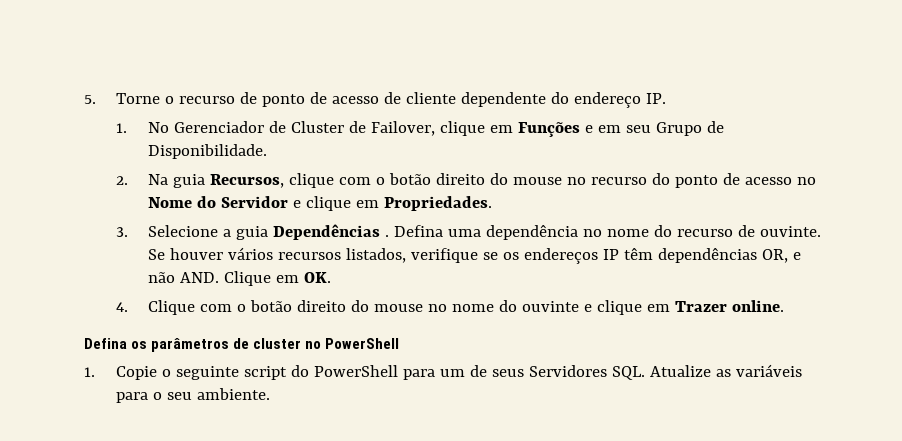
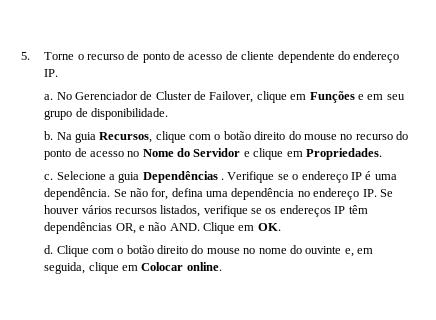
[116,123,128,133] 1. -> [44,94,54,100] a.
[656,121,725,136] [148,144,268,159] [116,176,129,185] Grupo de Disponibilidade. // 2. -> [44,108,168,120] [44,131,54,140] grupo de disponibilidade. // b.
[116,227,129,237] 3. -> [44,174,54,180] c.
[394,225,822,240] Defina uma dependência no nome do recurso de ouvinte. -> [227,171,397,183] [44,188,377,200] Verifique se o endereço IP é uma dependência. Se não for, defina uma dependência no endereço IP.
[116,302,129,312] 4. -> [44,245,54,254] d.
[584,300,728,315] e clique em Trazer -> [344,248,374,257] [44,262,184,274] e, em seguida, clique em Colocar
[84,338,400,352] [84,364,803,380] [116,388,271,403] // Defina os parâmetros de cluster no PowerShell // 1. Copie o seguinte script do PowerShell para um de seus Servidores SQL. Atualize as variáveis para o seu ambiente. -> (222, 266) none

